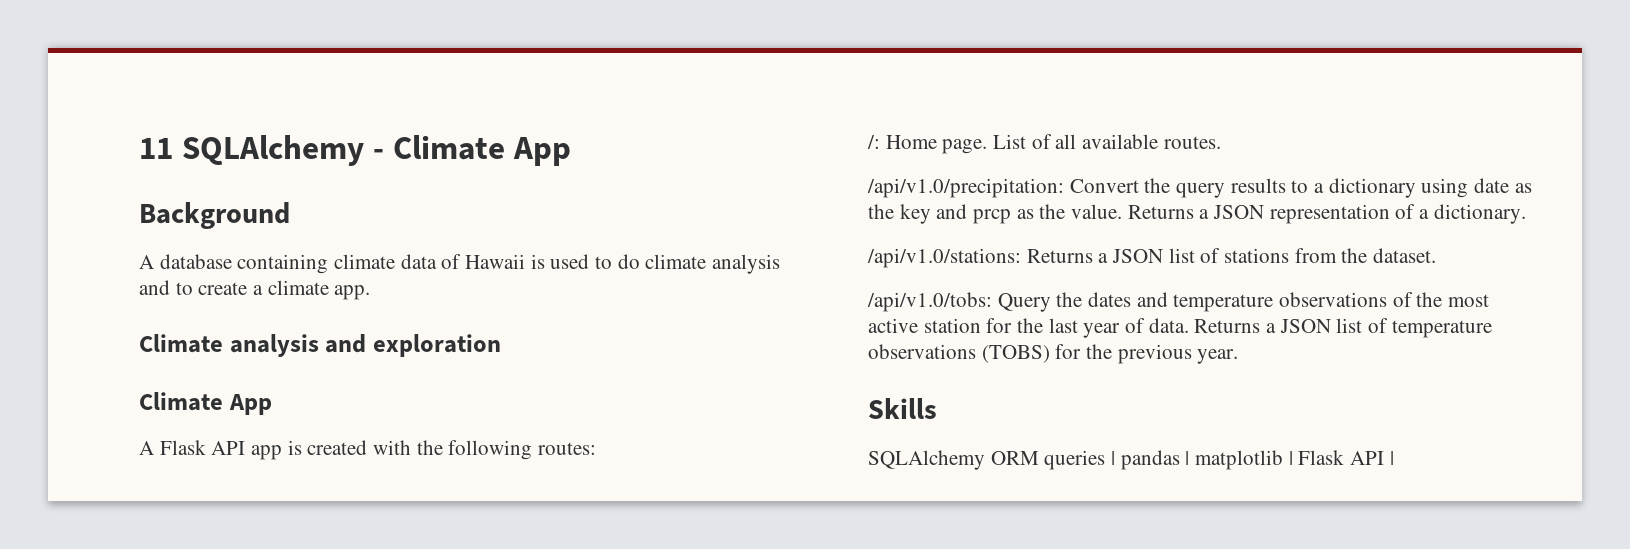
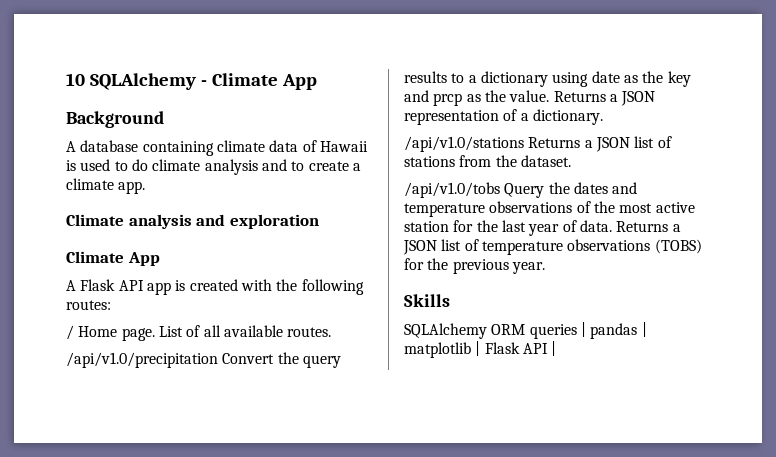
[139,138,173,159] 11 -> [66,73,85,86] 10
[867,135,880,149] /: -> [66,325,74,340] /
[867,178,1064,198] /api/v1.0/precipitation: -> [66,352,218,368] /api/v1.0/precipitation
[867,248,1021,268] /api/v1.0/stations: -> [404,136,524,152] /api/v1.0/stations
[867,292,992,312] /api/v1.0/tobs: -> [404,182,500,198] /api/v1.0/tobs

